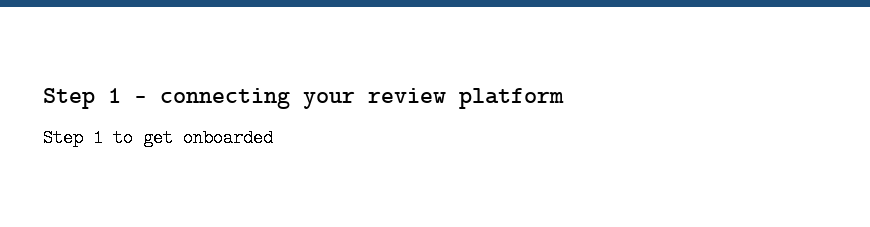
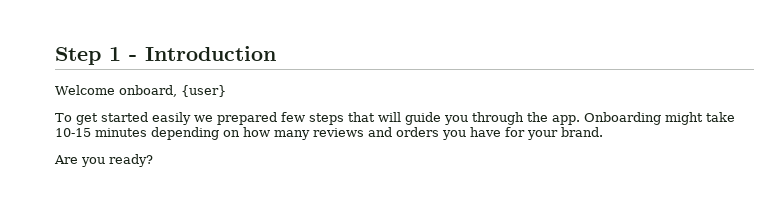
[160,88,564,109] [43,129,273,147] connecting your review platform // Step 1 to get onboarded -> [145,46,276,61] [55,85,226,97] [55,112,735,125] [55,127,603,140] [54,154,153,167] Introduction // Welcome onboard, {user} // To get started easily we prepared few steps that will guide you through the app. Onboarding might take 10-15 minutes depending on how many reviews and orders you have for your brand. // Are you ready?

